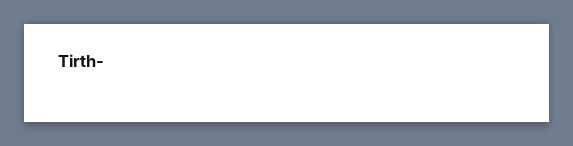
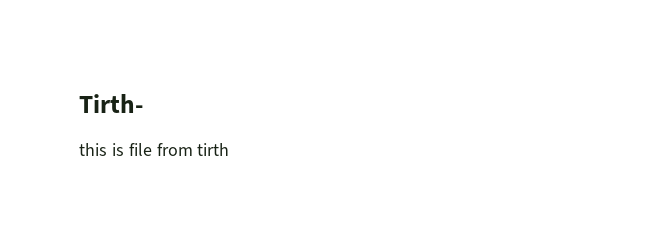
(104, 60) none -> [79,143,230,156] // this is file from tirth

